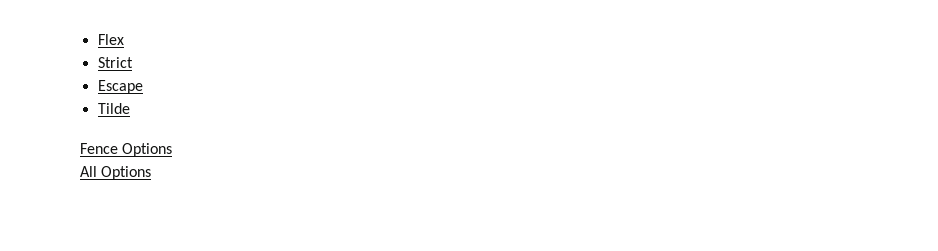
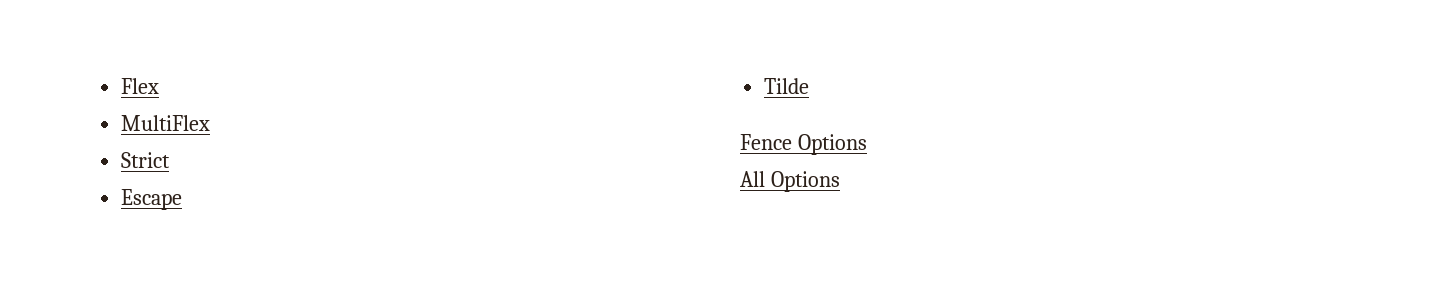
(124, 39) none -> [121,115,211,131] // MultiFlex

